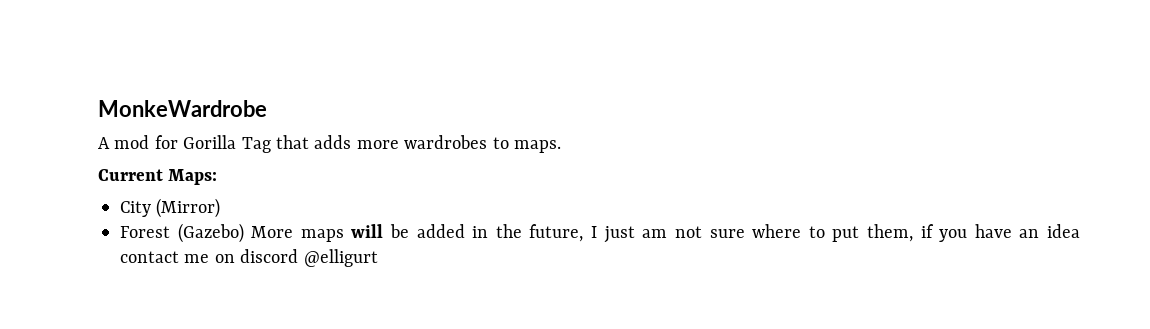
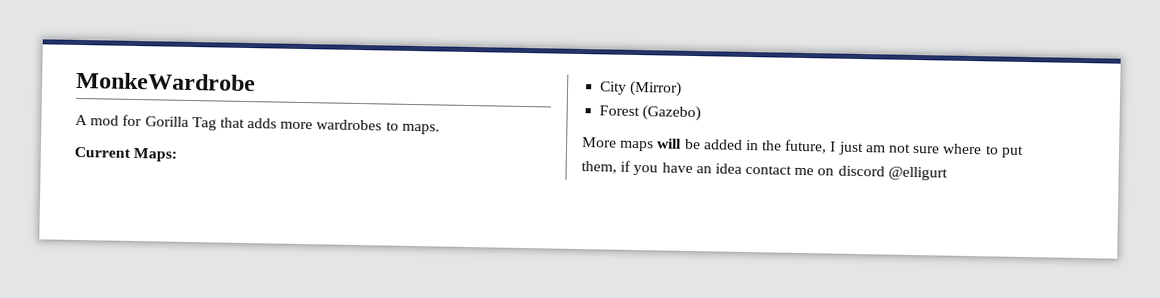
(244, 233) none -> (702, 113) //

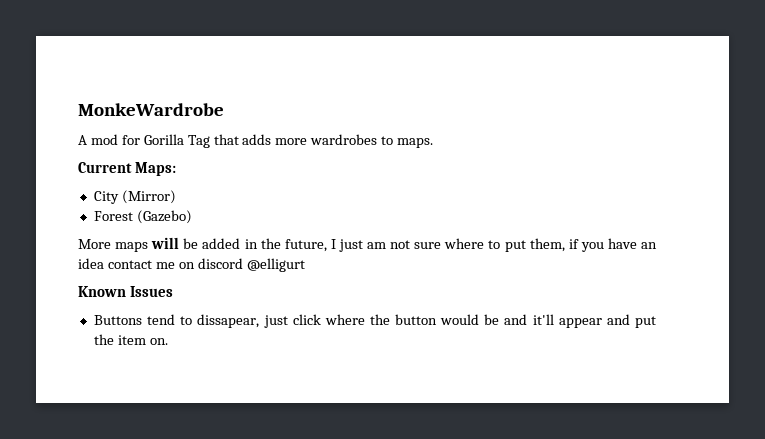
(948, 173) none -> [78,286,173,297] [93,314,656,328] [93,334,168,345] // Known Issues // Buttons tend to dissapear, just click where the button would be and it'll appear and put the item on.

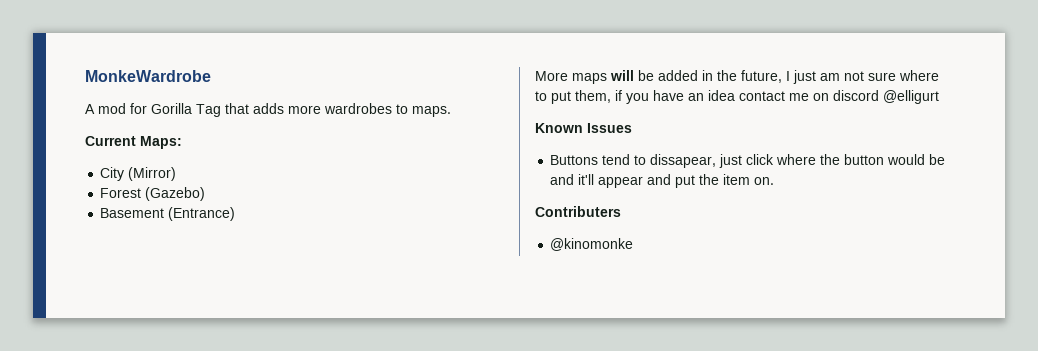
(192, 217) none -> [100,207,236,221] // Basement (Entrance)
(168, 341) none -> [535,206,621,217] [550,238,634,251] // Contributers // @kinomonke

